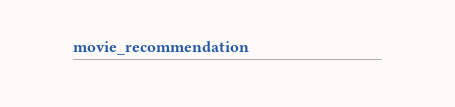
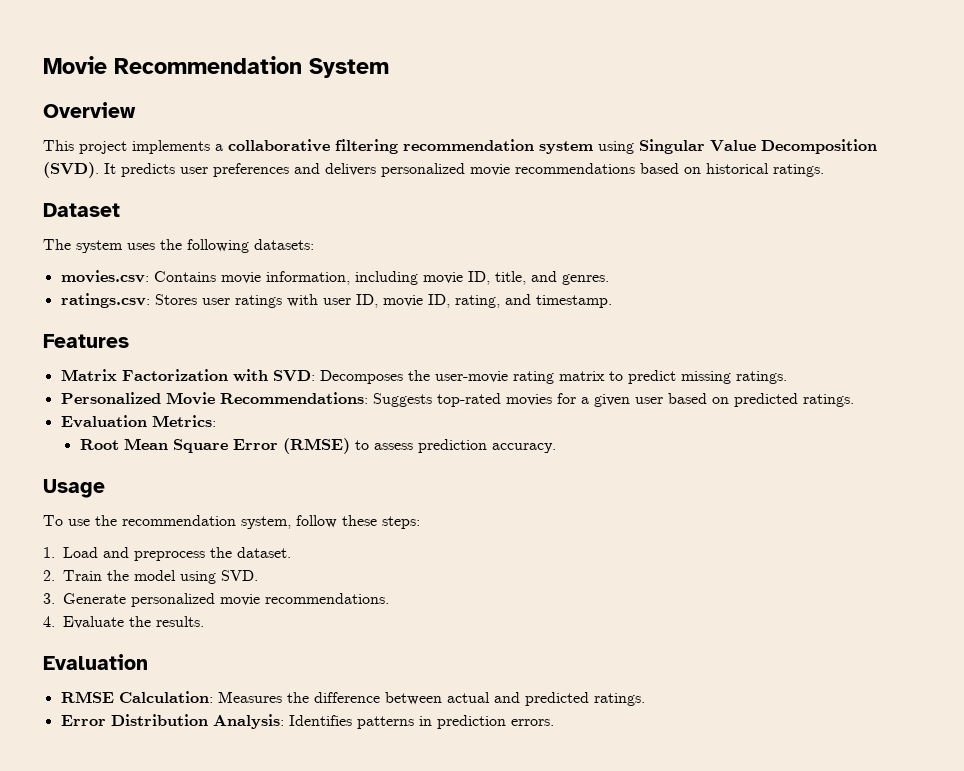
[73,41,249,55] movie_recommendation -> [43,56,389,78] [43,102,136,118] [43,139,877,154] [43,162,824,178] [43,203,120,217] [43,239,314,253] [60,270,609,285] [60,293,612,308] [43,334,129,348] [60,369,787,384] [60,392,854,407] [60,415,216,428] [79,438,556,454] [43,479,105,498] [43,515,420,529] [43,547,291,561] [43,570,258,584] [43,593,389,607] [43,616,204,629] [43,654,148,670] [60,691,645,706] [60,714,554,729] Movie Recommendation System // Overview // This project implements a collaborative filtering recommendation system using Singular Value Decomposition (SVD). It predicts user preferences and delivers personalized movie recommendations based on historical ratings. // Dataset // The system uses the following datasets: // movies.csv: Contains movie information, including movie ID, title, and genres. // ratings.csv: Stores user ratings with user ID, movie ID, rating, and timestamp. // Features // Matrix Factorization with SVD: Decomposes the user-movie rating matrix to predict missing ratings. // Personalized Movie Recommendations: Suggests top-rated movies for a given user based on predicted ratings. // Evaluation Metrics: // Root Mean Square Error (RMSE) to assess prediction accuracy. // Usage // To use the recommendation system, follow these steps: // 1. Load and preprocess the dataset. // 2. Train the model using SVD. // 3. Generate personalized movie recommendations. // 4. Evaluate the results. // Evaluation // RMSE Calculation: Measures the difference between actual and predicted ratings. // Error Distribution Analysis: Identifies patterns in prediction errors.

